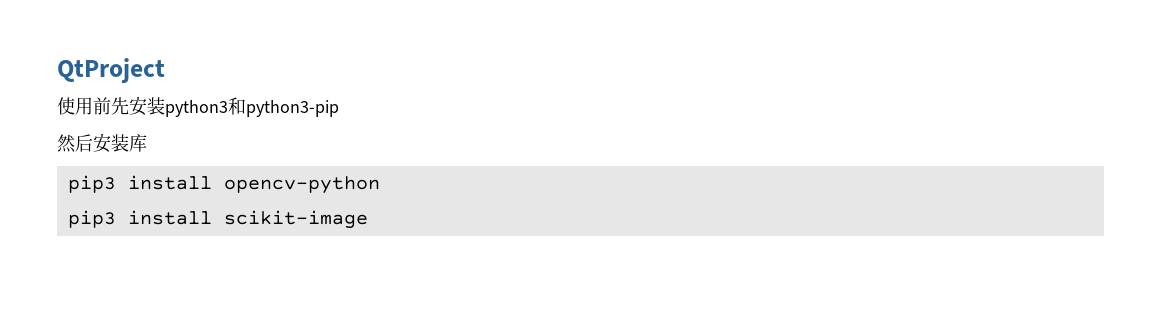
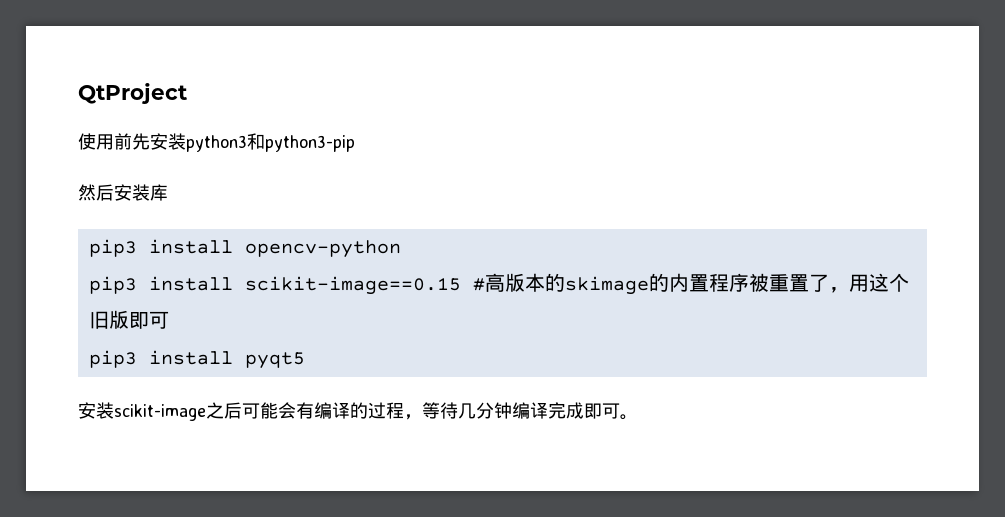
[223,210,368,229] scikit-image -> [244,273,909,295] [88,310,169,329] [88,350,305,369] [78,402,638,421] scikit-image==0.15 #高版本的skimage的内置程序被重置了，用这个旧版即可 // pip3 install pyqt5 // 安装scikit-image之后可能会有编译的过程，等待几分钟编译完成即可。

